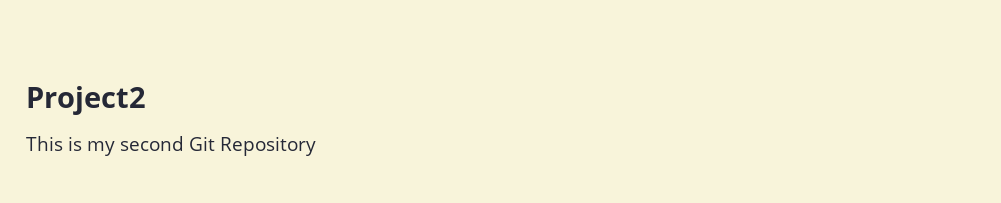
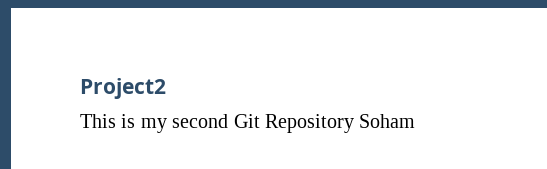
(316, 146) none -> [359,114,416,128] Soham

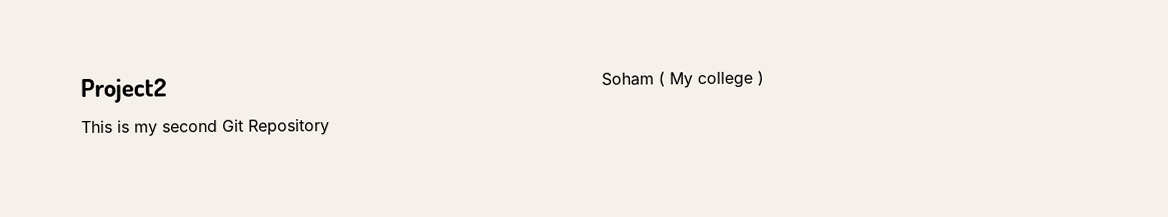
[359,114,416,128] Soham -> [601,70,764,89] // Soham ( My college )

